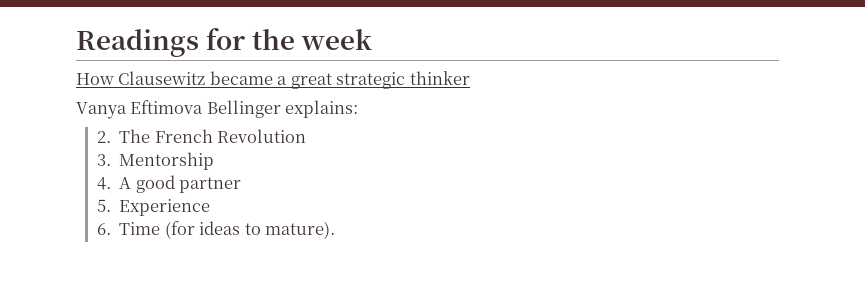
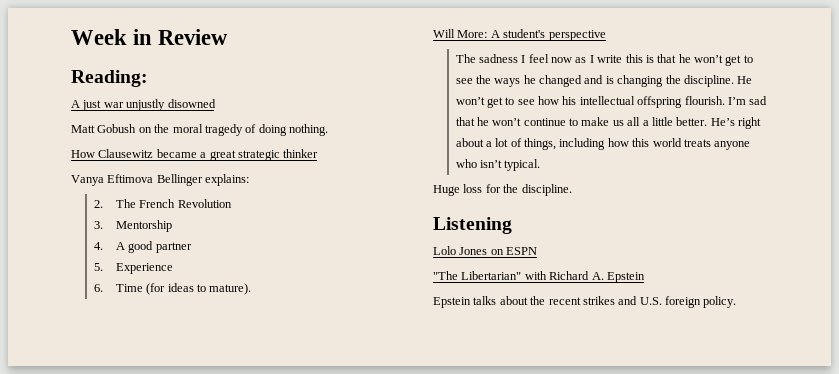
[76,28,373,57] Readings for the week -> [71,29,229,45] [71,70,148,87] [71,99,216,111] [71,124,328,136] Week in Review // Reading: // A just war unjustly disowned // Matt Gobush on the moral tragedy of doing nothing.
(335, 230) none -> [433,29,606,41] [455,54,753,66] [455,75,753,87] [455,96,768,108] [455,117,761,129] [455,138,751,150] [455,159,541,171] [433,184,572,196] [433,217,512,234] [433,246,538,255] [433,271,645,283] [433,296,737,308] // Will More: A student's perspective // The sadness I feel now as I write this is that he won’t get to see the ways he changed and is changing the discipline. He won’t get to see how his intellectual offspring flourish. I’m sad that he won’t continue to make us all a little better. He’s right about a lot of things, including how this world treats anyone who isn’t typical. // Huge loss for the discipline. // Listening // Lolo Jones on ESPN // "The Libertarian" with Richard A. Epstein // Epstein talks about the recent strikes and U.S. foreign policy.

